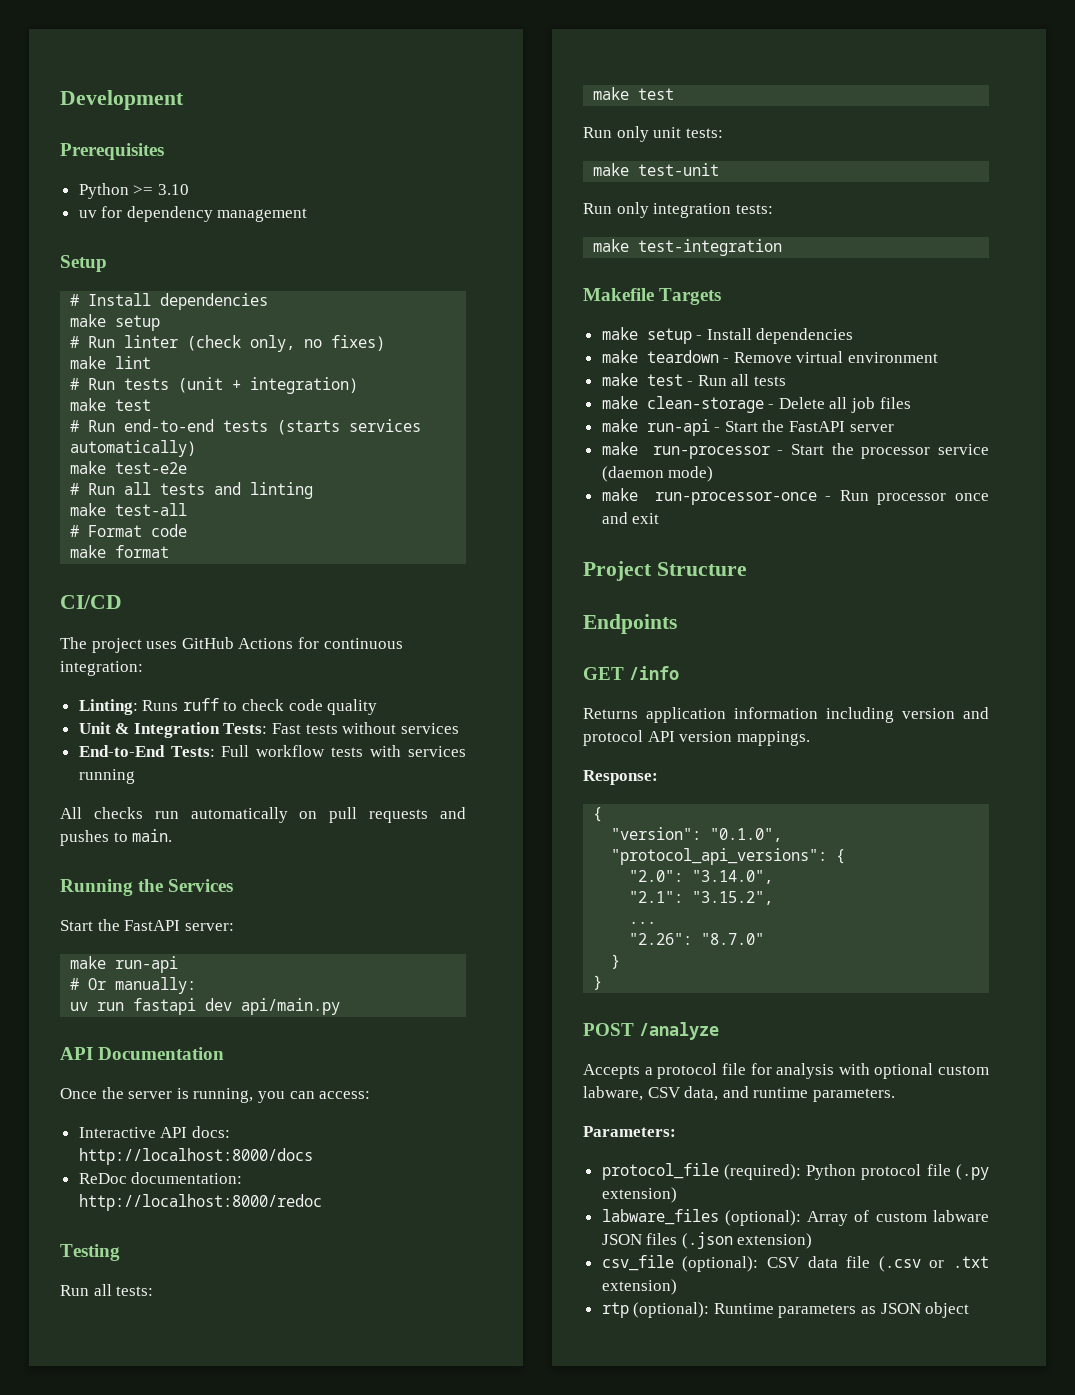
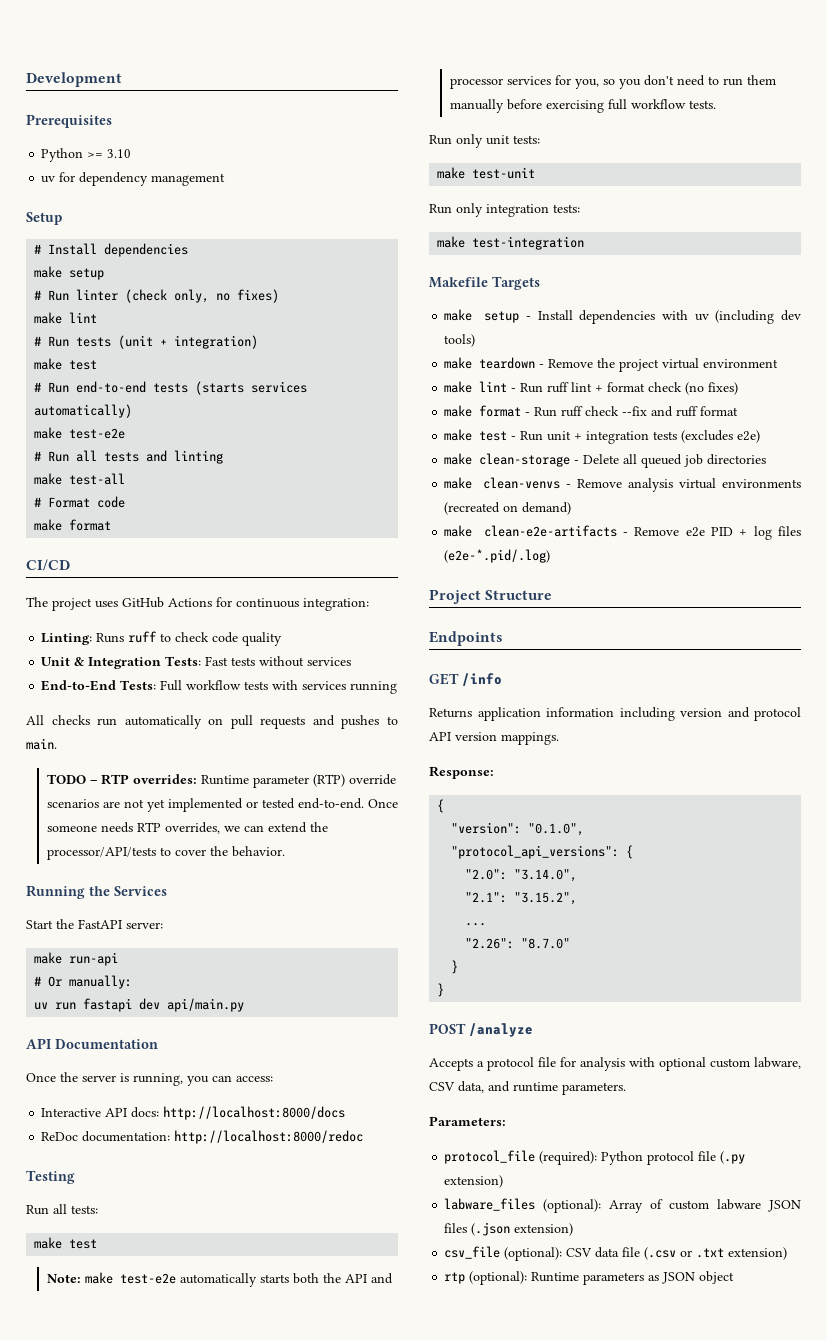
(173, 835) none -> [46,774,396,788] [46,798,398,812] [46,822,328,834] [46,846,285,860] // TODO – RTP overrides: Runtime parameter (RTP) override scenarios are not yet implemented or tested end-to-end. Once someone needs RTP overrides, we can extend the processor/API/tests to cover the behavior.
(675, 94) none -> [46,1272,393,1287] [449,75,776,89] [449,99,716,113] // Note: make test-e2e automatically starts both the API and processor services for you, so you don't need to run them manually before exercising full workflow tests.
(854, 336) none -> [661,310,801,324] [444,334,476,347] with uv (including dev tools)
(792, 357) none -> [597,358,660,372] the project
(939, 357) none -> [444,381,739,395] [444,405,739,417] // make lint - Run ruff lint + format check (no fixes) // make format - Run ruff check --fix and ruff format
[731,374,787,386] all tests -> [547,430,761,444] unit + integration tests (excludes e2e)
[851,397,911,413] [601,419,894,436] [601,442,989,459] [601,466,714,482] [601,488,989,505] [601,512,660,524] job files // make run-api - Start the FastAPI server // make run-processor - Start the processor service (daemon mode) // make run-processor-once - Run processor once and exit -> [641,454,767,468] [444,477,801,492] [444,502,572,515] [444,525,801,540] [444,549,551,563] queued job directories // make clean-venvs - Remove analysis virtual environments (recreated on demand) // make clean-e2e-artifacts - Remove e2e PID + log files (e2e-*.pid/.log)

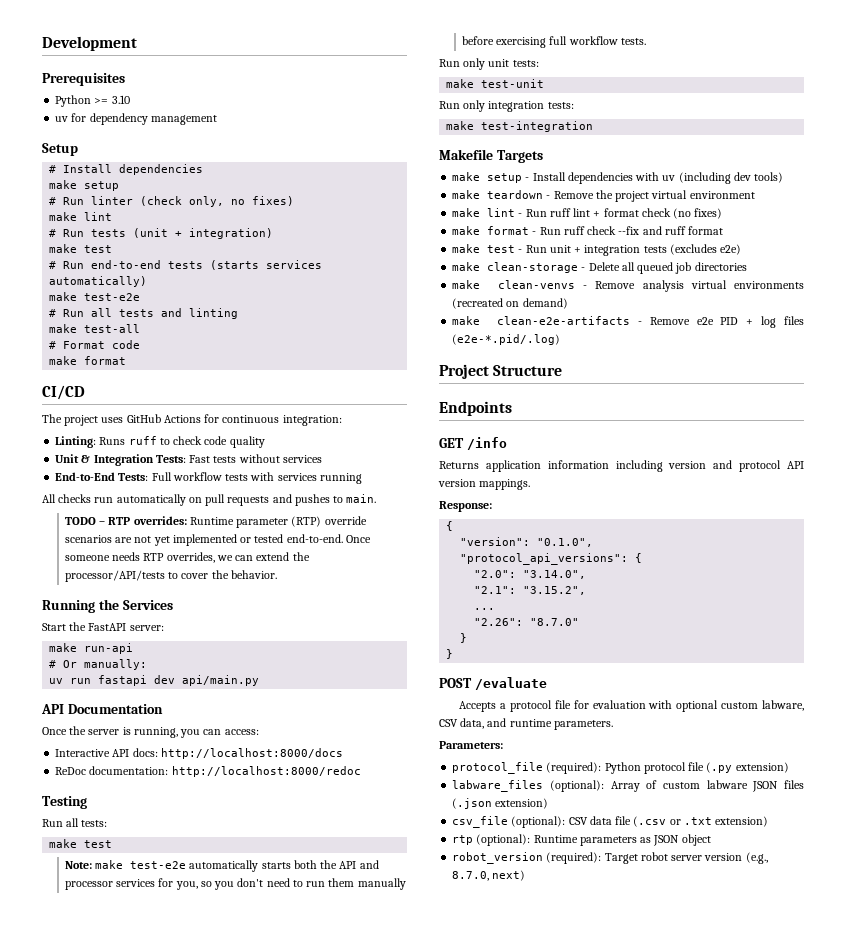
[469,1023,533,1037] /analyze -> [474,677,547,690] /evaluate
[580,1057,625,1071] analysis -> [592,700,646,709] evaluation
(735, 1277) none -> [452,852,768,864] [452,870,526,881] // robot_version (required): Target robot server version (e.g., 8.7.0, next)

